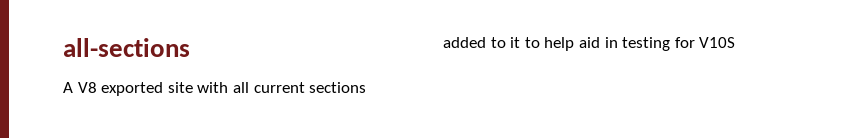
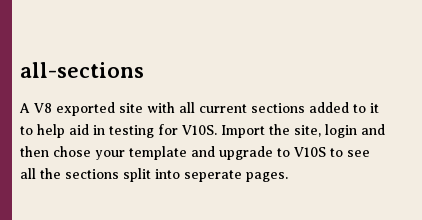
[699,37,736,48] V10S -> [182,124,385,138] [20,146,370,160] [20,168,288,182] V10S. Import the site, login and then chose your template and upgrade to V10S to see all the sections split into seperate pages.

